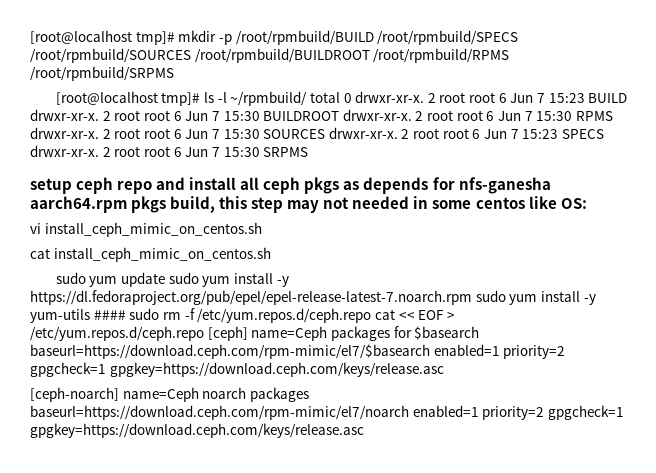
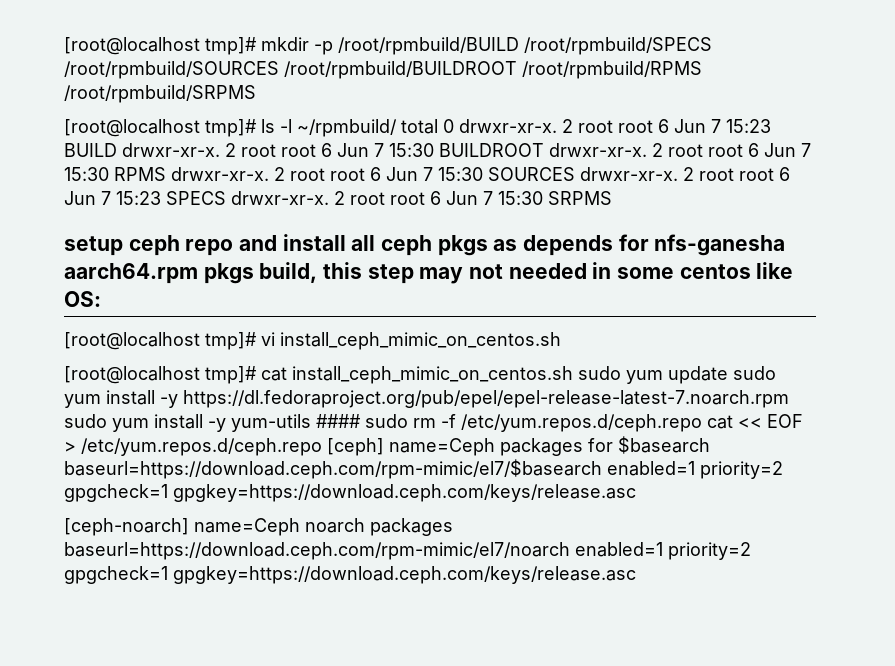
(587, 203) none -> [64,332,257,350] [root@localhost tmp]#
(262, 229) none -> [64,366,257,384] [root@localhost tmp]#
(271, 254) // -> (573, 375) none

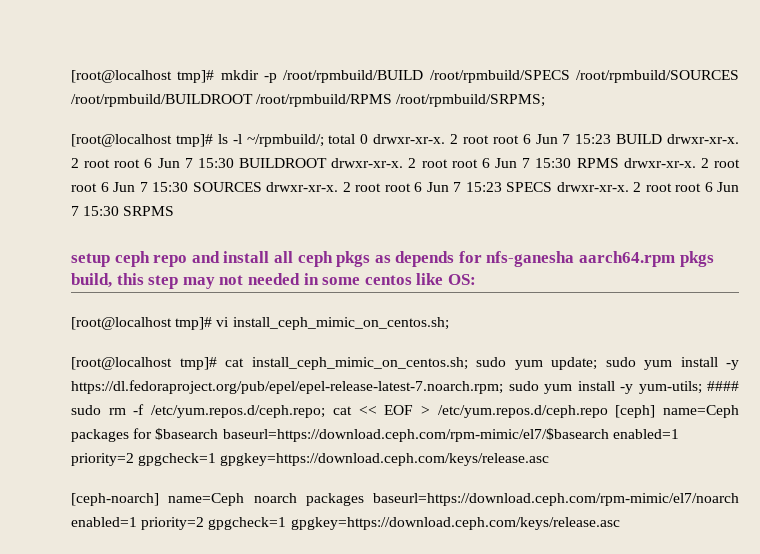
[64,85,256,103] /root/rpmbuild/SRPMS -> [396,94,546,107] /root/rpmbuild/SRPMS;
[297,119,397,137] ~/rpmbuild/ -> [246,134,324,147] ~/rpmbuild/;
[280,332,561,350] install_ceph_mimic_on_centos.sh -> [232,317,449,330] install_ceph_mimic_on_centos.sh;
[292,366,776,384] [64,390,789,408] [64,414,311,432] install_ceph_mimic_on_centos.sh sudo yum update sudo yum install -y https://dl.fedoraproject.org/pub/epel/epel-release-latest-7.noarch.rpm sudo yum install -y yum-utils -> [251,357,739,370] [71,380,702,394] install_ceph_mimic_on_centos.sh; sudo yum update; sudo yum install -y https://dl.fedoraproject.org/pub/epel/epel-release-latest-7.noarch.rpm; sudo yum install -y yum-utils;
[461,414,702,432] /etc/yum.repos.d/ceph.repo -> [151,405,326,418] /etc/yum.repos.d/ceph.repo;

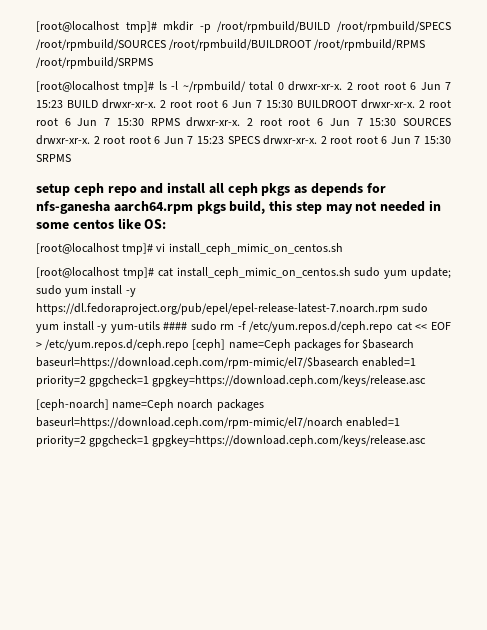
[396,94,546,107] /root/rpmbuild/SRPMS; -> [36,57,153,69] /root/rpmbuild/SRPMS
[246,134,324,147] ~/rpmbuild/; -> [182,81,246,93] ~/rpmbuild/
[232,317,449,330] install_ceph_mimic_on_centos.sh; -> [168,243,343,255] install_ceph_mimic_on_centos.sh
[251,357,468,370] install_ceph_mimic_on_centos.sh; -> [176,267,351,279] install_ceph_mimic_on_centos.sh
[71,380,702,394] https://dl.fedoraproject.org/pub/epel/epel-release-latest-7.noarch.rpm; sudo yum install -y yum-utils; -> [36,303,429,315] [36,321,160,333] https://dl.fedoraproject.org/pub/epel/epel-release-latest-7.noarch.rpm sudo yum install -y yum-utils
[151,405,326,418] /etc/yum.repos.d/ceph.repo; -> [249,321,394,333] /etc/yum.repos.d/ceph.repo

